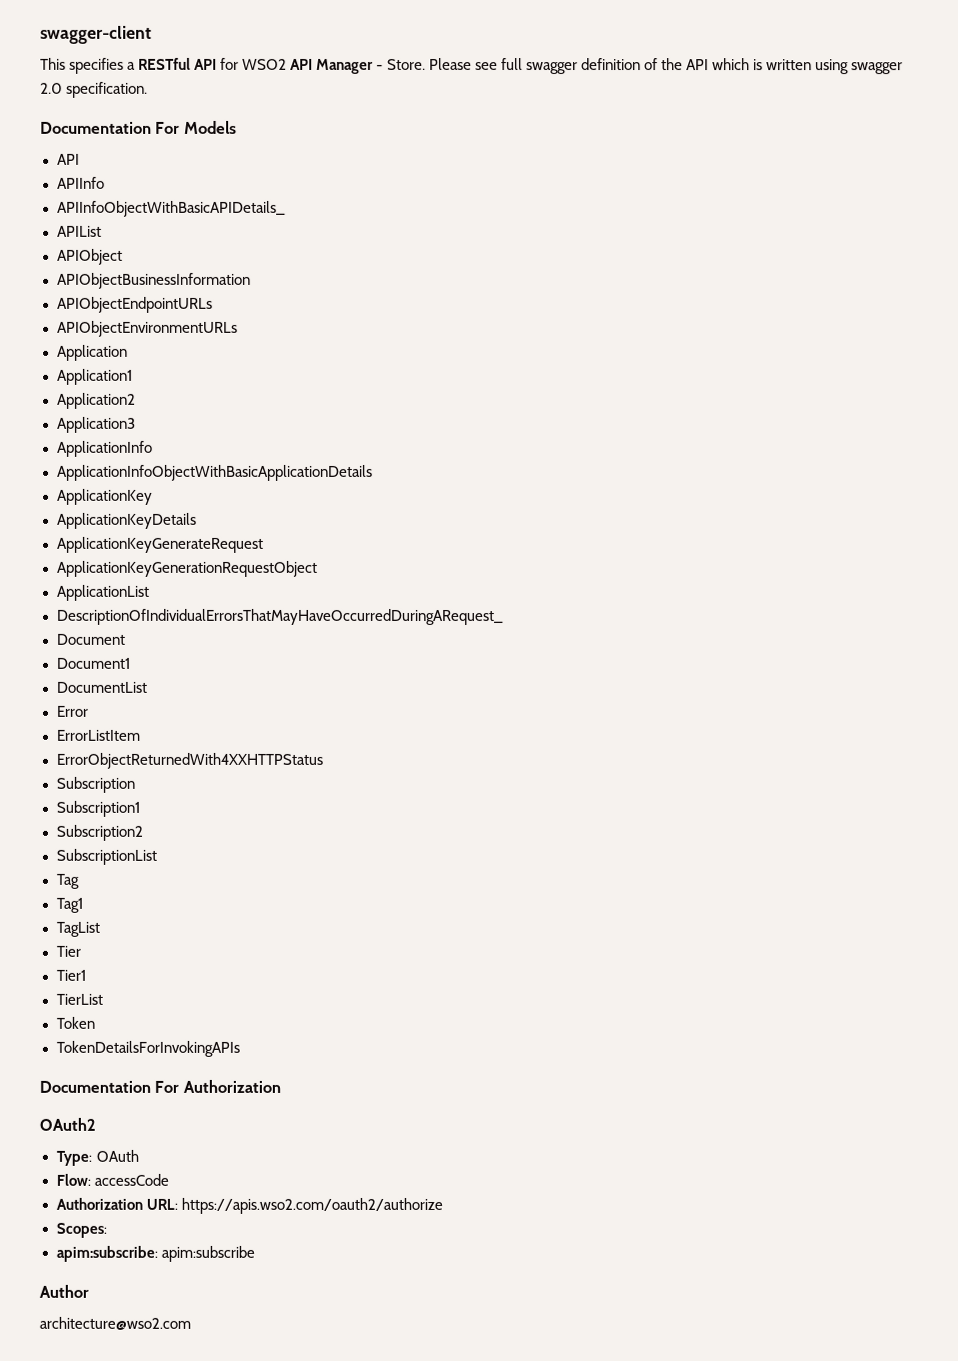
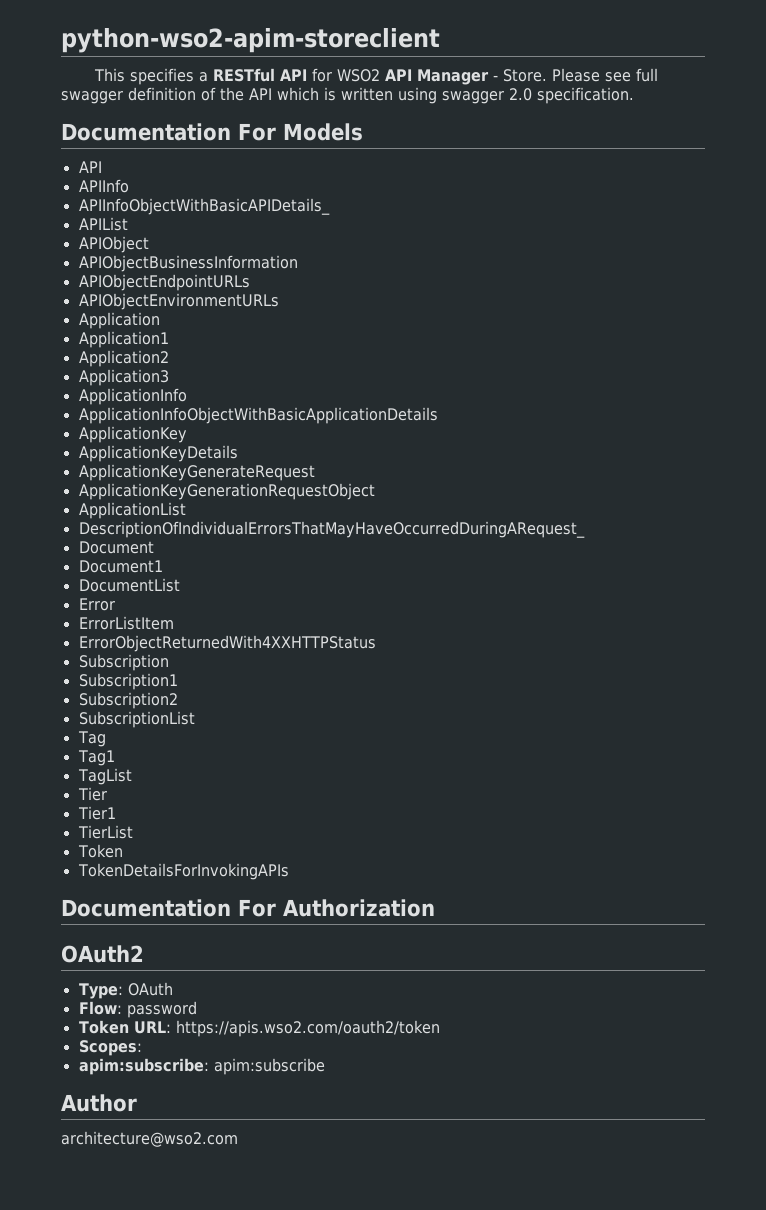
[40,25,152,44] swagger-client -> [61,28,440,53] python-wso2-apim-storeclient
[93,1173,169,1186] [55,1197,443,1214] accessCode // Authorization URL: https://apis.wso2.com/oauth2/authorize -> [126,1001,197,1018] [78,1020,440,1037] password // Token URL: https://apis.wso2.com/oauth2/token

